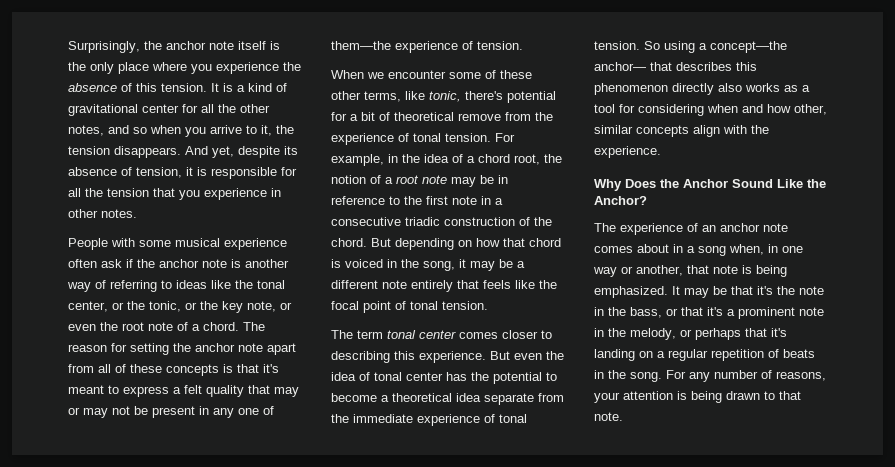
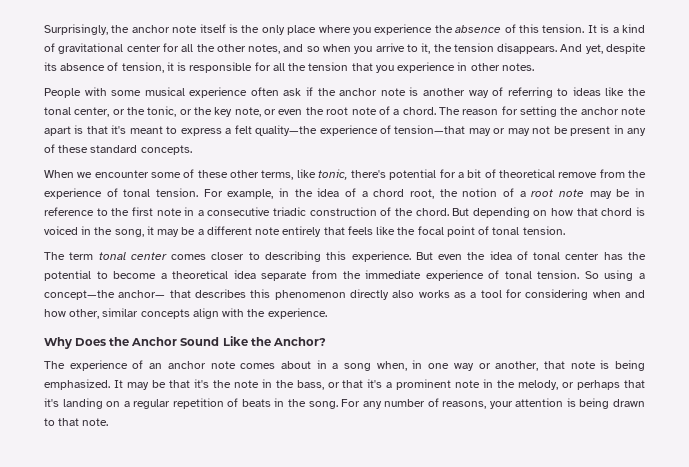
[68,364,219,376] from all of these concepts -> (71, 131) none
[206,385,270,397] quality that -> [255,125,466,136] quality—the experience of tension—that
[238,406,274,415] [331,41,523,53] one of them—the experience of tension. -> [44,144,192,155] of these standard concepts.

